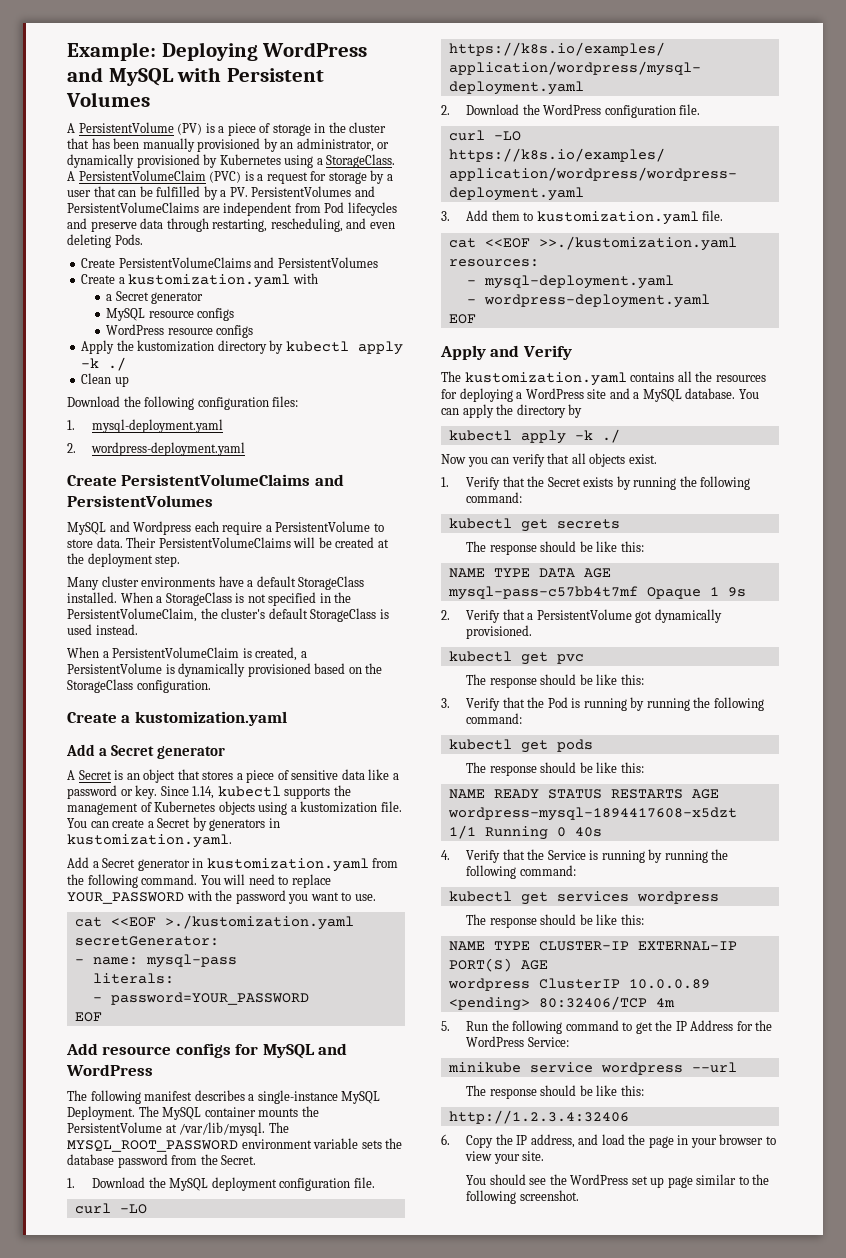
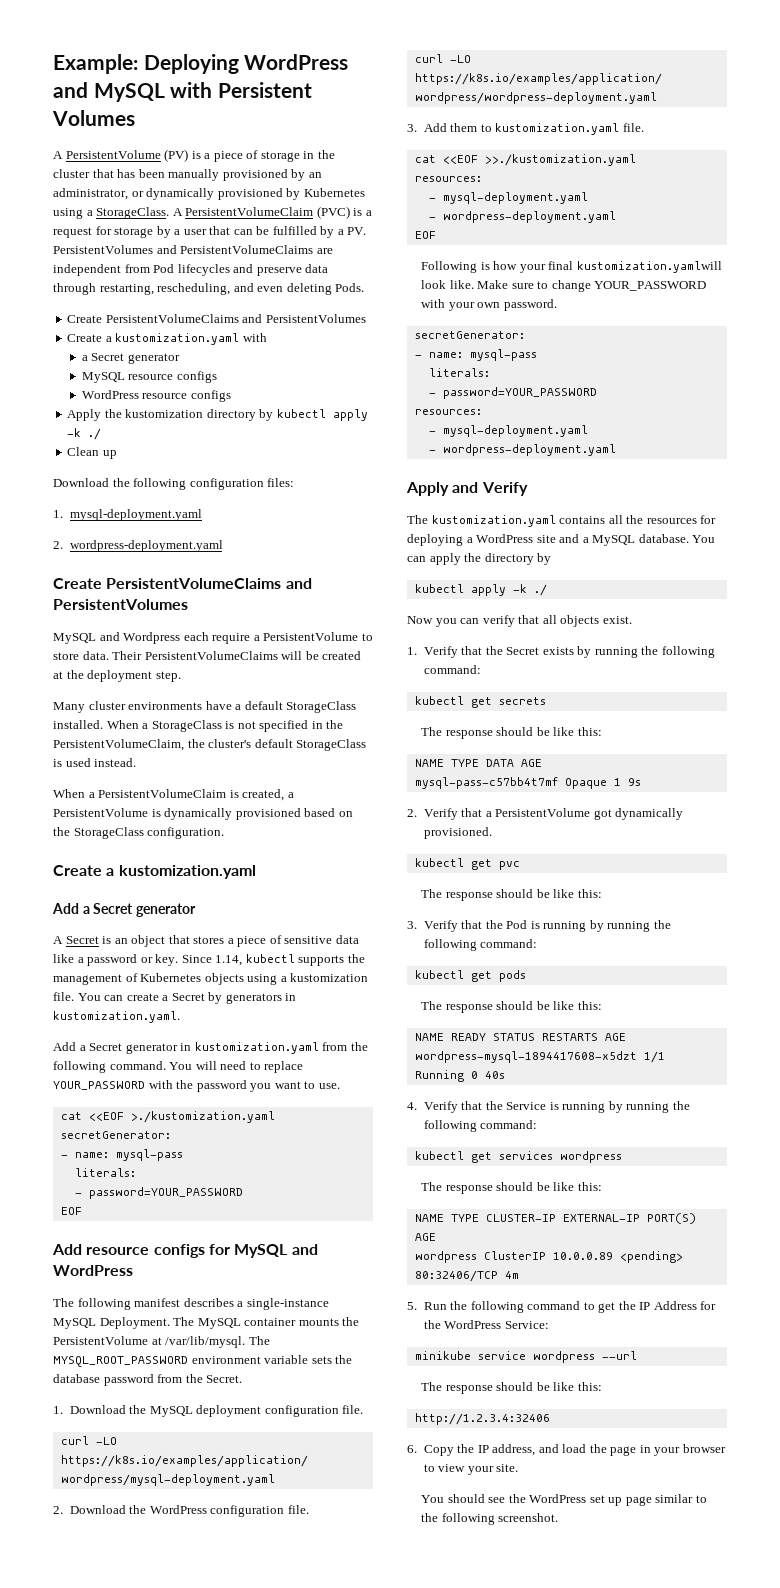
(476, 319) none -> [421,261,722,273] [421,280,707,292] [421,299,557,311] [414,331,525,339] [414,349,537,361] [428,368,490,377] [428,387,597,399] [414,409,482,415] [428,425,588,437] [428,444,616,456] // Following is how your final kustomization.yamlwill look like. Make sure to change YOUR_PASSWORD with your own password. // secretGenerator: // - name: mysql-pass // literals: // - password=YOUR_PASSWORD // resources: // - mysql-deployment.yaml // - wordpress-deployment.yaml

